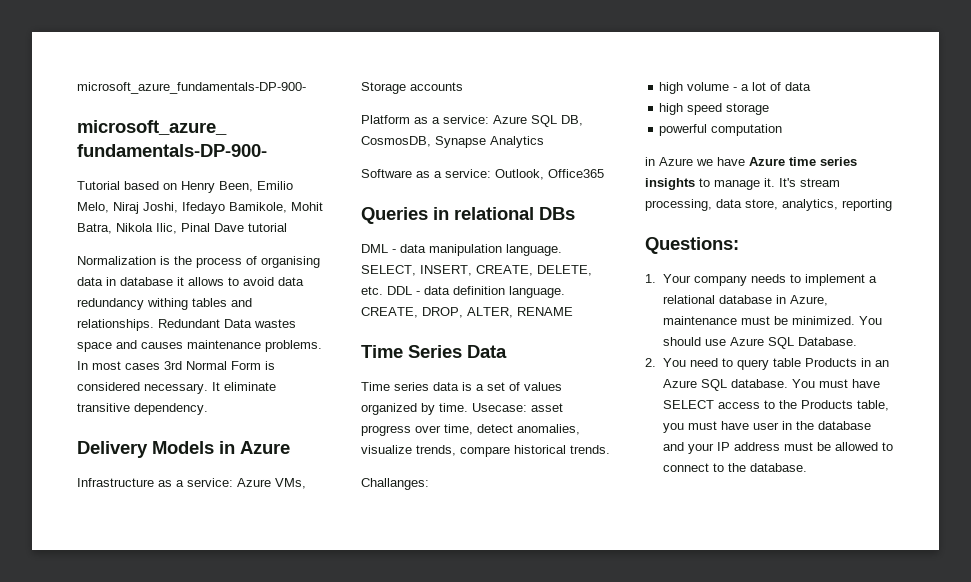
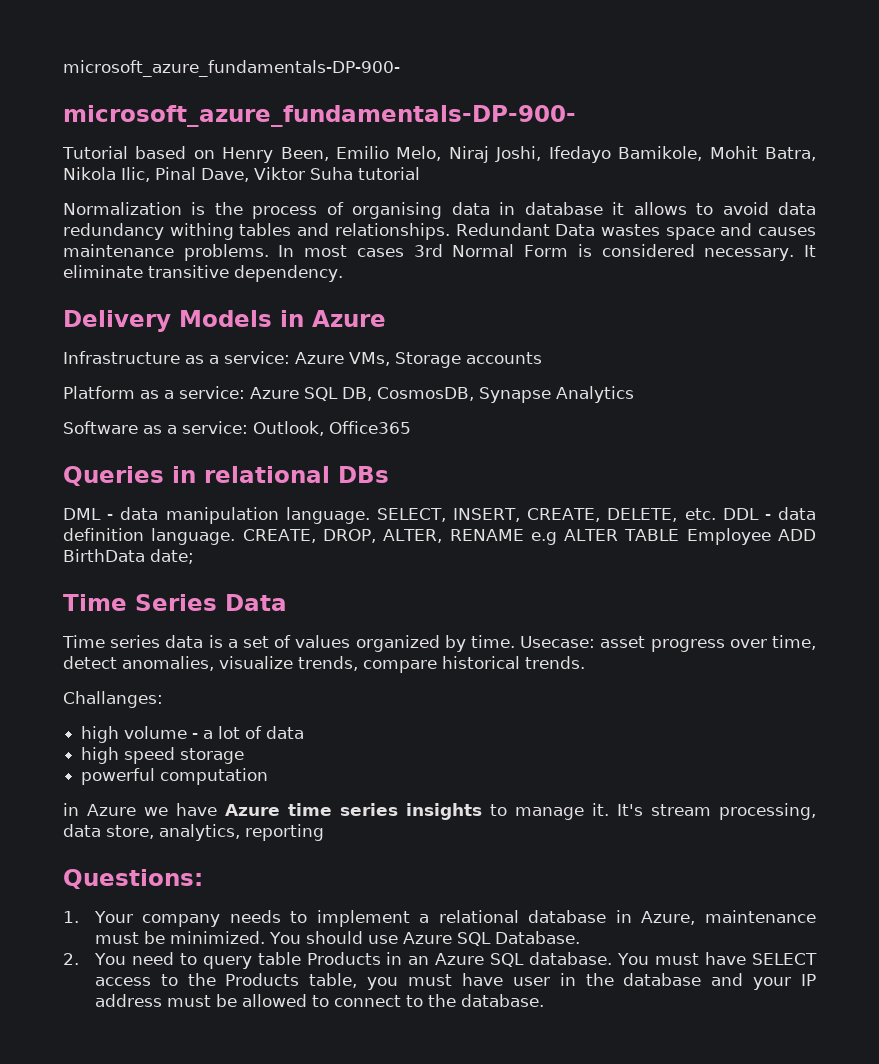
[214,223,244,232] Dave -> [201,167,353,182] Dave, Viktor Suha
(573, 311) none -> [530,528,816,545] [63,549,194,564] e.g ALTER TABLE Employee ADD BirthData date;

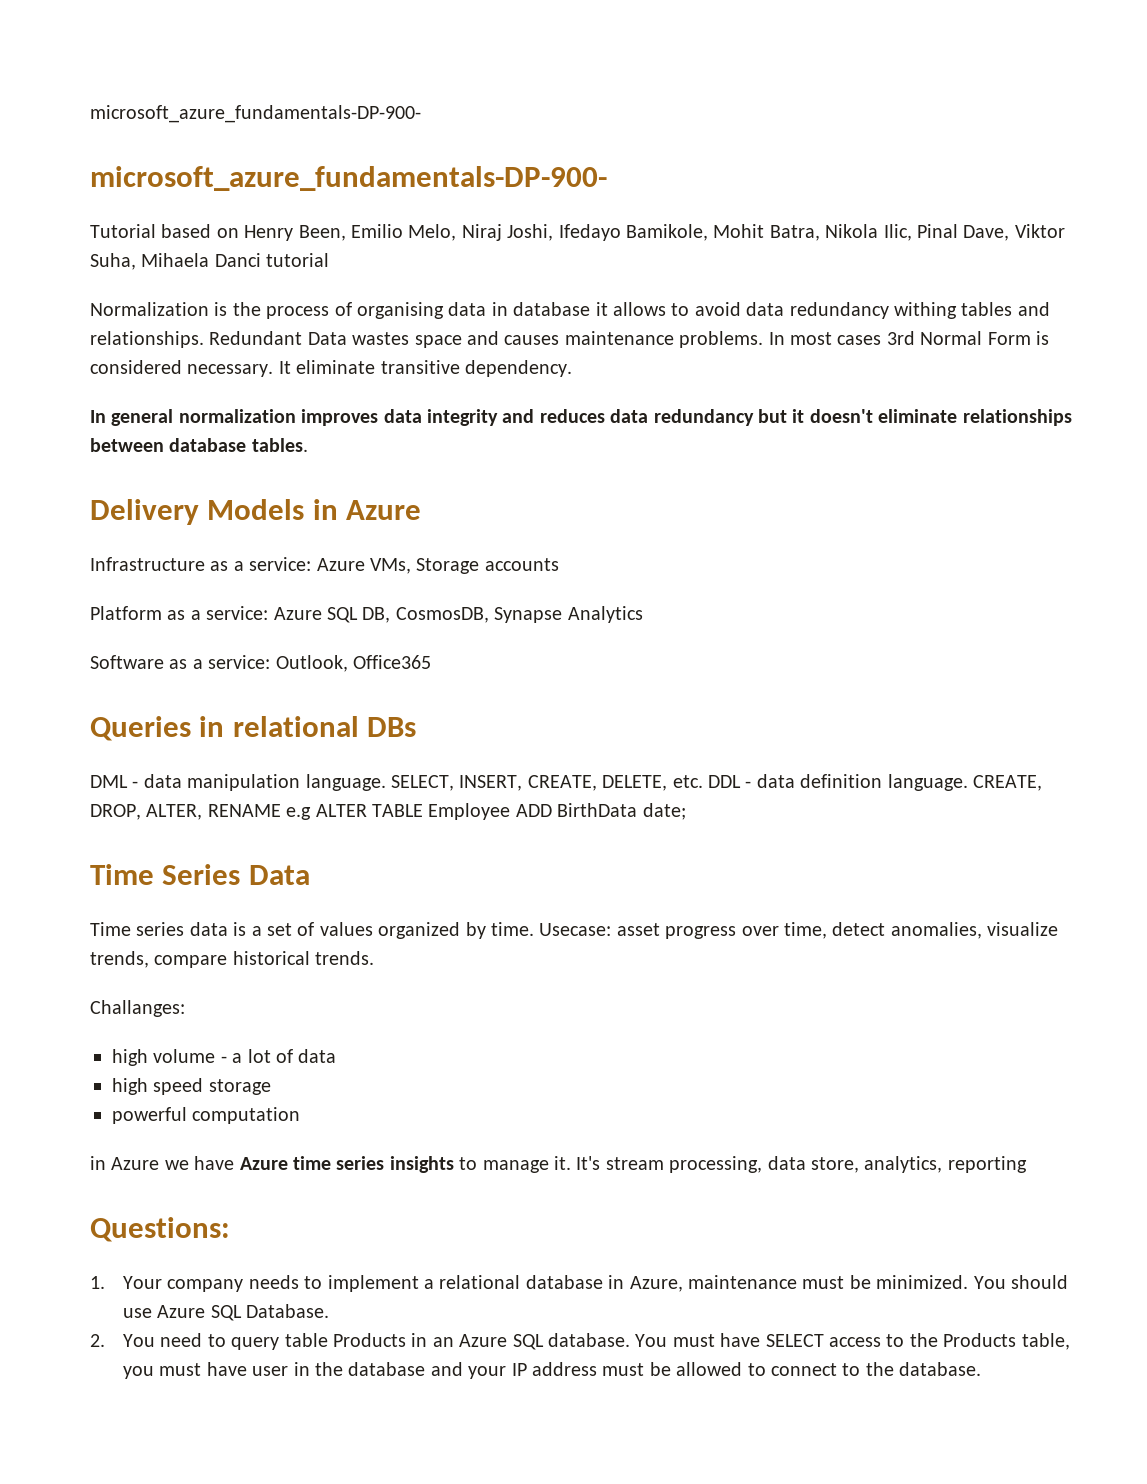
[310,167,353,180] Suha -> [90,253,261,270] Suha, Mihaela Danci
(343, 273) none -> [90,409,1072,426] [90,438,308,452] // In general normalization improves data integrity and reduces data redundancy but it doesn't eliminate relationships between database tables.

